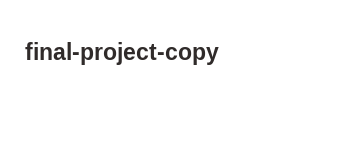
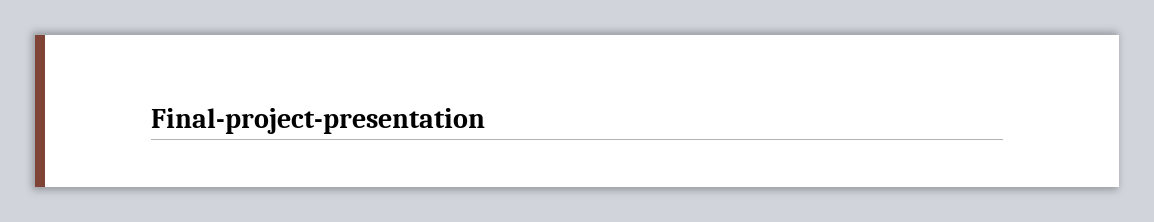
[25,42,219,65] final-project-copy -> [151,108,485,134] Final-project-presentation

